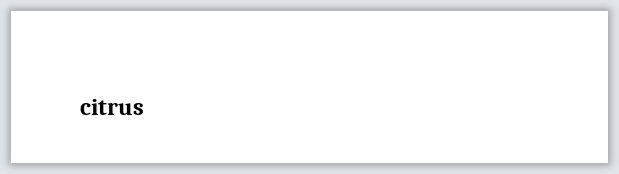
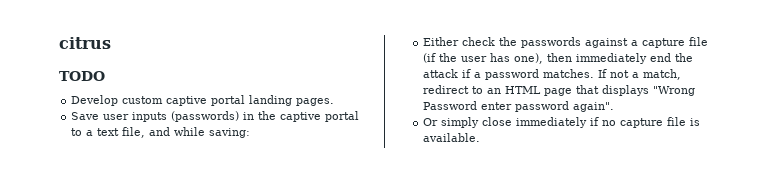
(144, 107) none -> [59,71,105,81] [71,95,335,106] [71,111,360,122] [71,127,251,138] [422,37,708,48] [422,53,693,64] [422,69,681,80] [422,85,695,96] [422,101,614,112] [422,117,700,128] [422,133,480,142] // TODO // Develop custom captive portal landing pages. // Save user inputs (passwords) in the captive portal to a text file, and while saving: // Either check the passwords against a capture file (if the user has one), then immediately end the attack if a password matches. If not a match, redirect to an HTML page that displays "Wrong Password enter password again". // Or simply close immediately if no capture file is available.

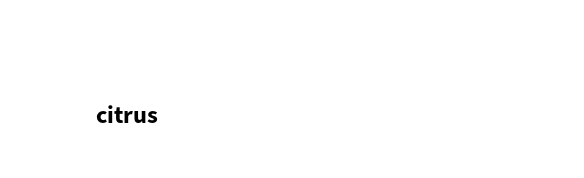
[59,71,105,81] [71,95,335,106] [71,111,360,122] [71,127,251,138] [422,37,708,48] [422,53,693,64] [422,69,681,80] [422,85,695,96] [422,101,614,112] [422,117,700,128] [422,133,480,142] // TODO // Develop custom captive portal landing pages. // Save user inputs (passwords) in the captive portal to a text file, and while saving: // Either check the passwords against a capture file (if the user has one), then immediately end the attack if a password matches. If not a match, redirect to an HTML page that displays "Wrong Password enter password again". // Or simply close immediately if no capture file is available. -> (158, 114) none

